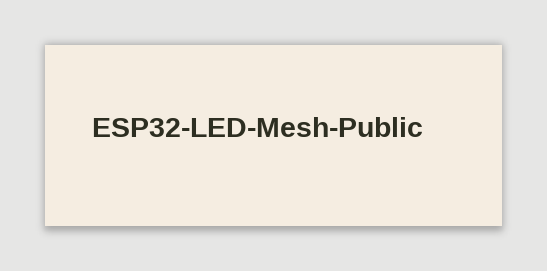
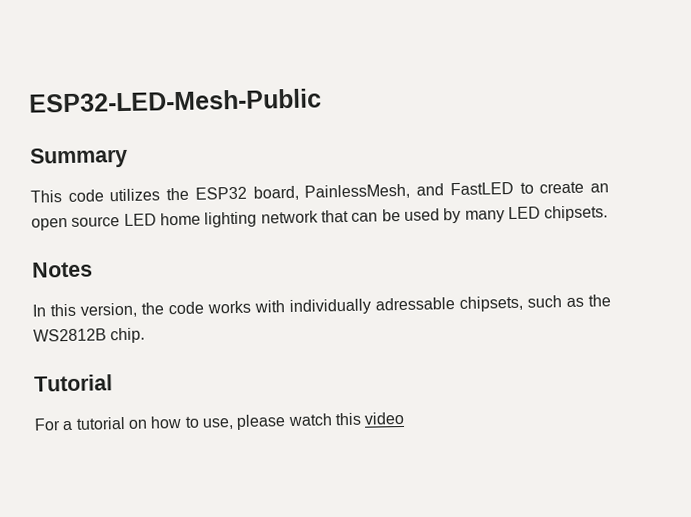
(423, 127) none -> [29,146,128,169] [30,181,610,203] [31,205,609,231] [32,261,93,278] [32,294,611,318] [33,327,146,344] [34,374,113,392] [34,411,405,431] // Summary // This code utilizes the ESP32 board, PainlessMesh, and FastLED to create an open source LED home lighting network that can be used by many LED chipsets. // Notes // In this version, the code works with individually adressable chipsets, such as the WS2812B chip. // Tutorial // For a tutorial on how to use, please watch this video

